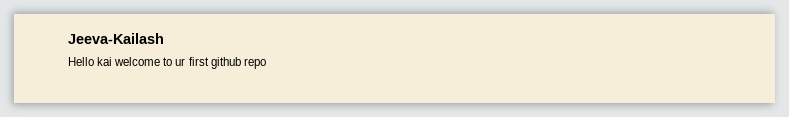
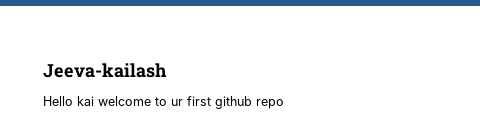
[68,33,164,44] Jeeva-Kailash -> [43,63,167,78] Jeeva-kailash

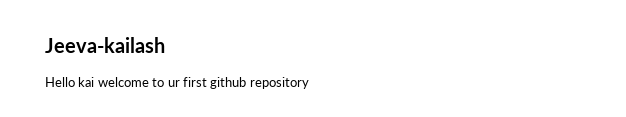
[256,99,284,109] repo -> [249,77,309,89] repository

